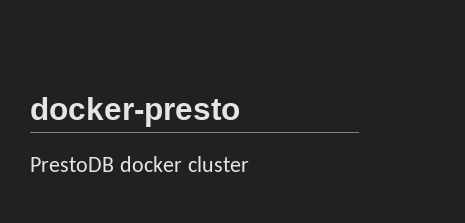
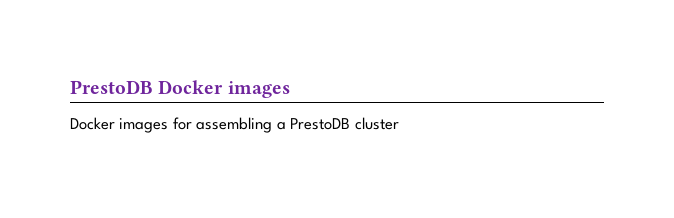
[30,97,240,127] [30,156,182,172] docker-presto // PrestoDB docker -> [70,80,290,98] [70,117,351,133] PrestoDB Docker images // Docker images for assembling a PrestoDB

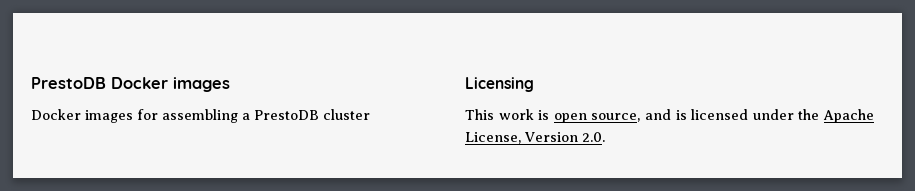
(399, 123) none -> [465,77,534,92] [465,109,874,123] [465,132,605,144] // Licensing // This work is open source, and is licensed under the Apache License, Version 2.0.

